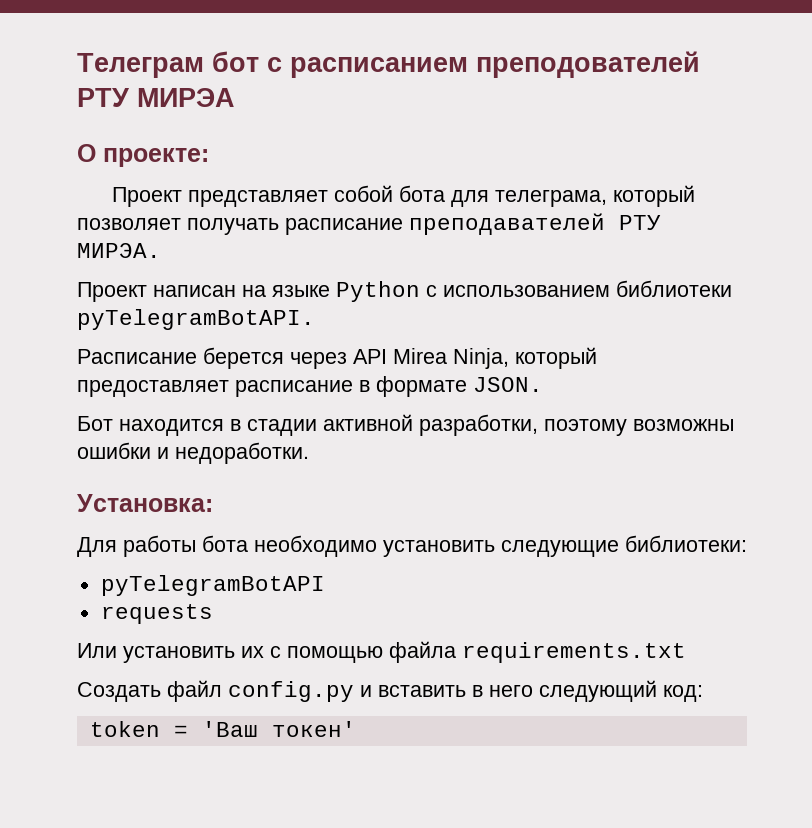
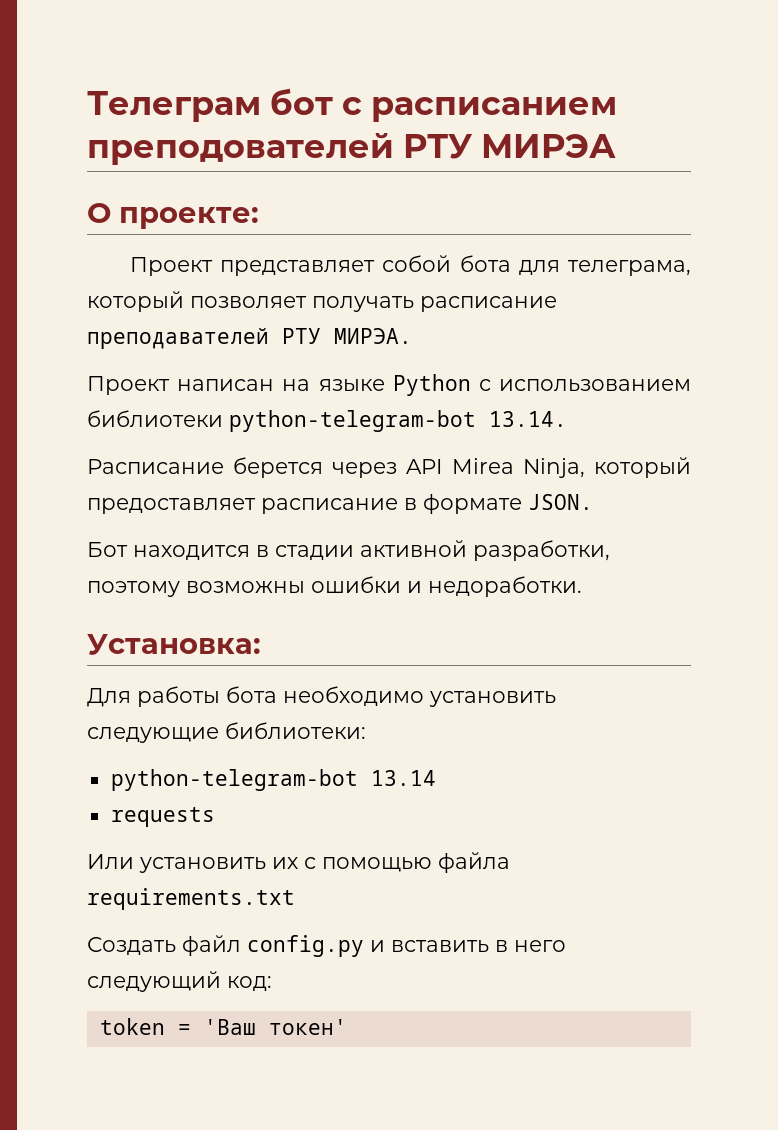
[77,309,315,330] pyTelegramBotAPI. -> [229,410,567,432] python-telegram-bot 13.14.
[100,575,325,596] pyTelegramBotAPI -> [110,769,436,791] python-telegram-bot 13.14

